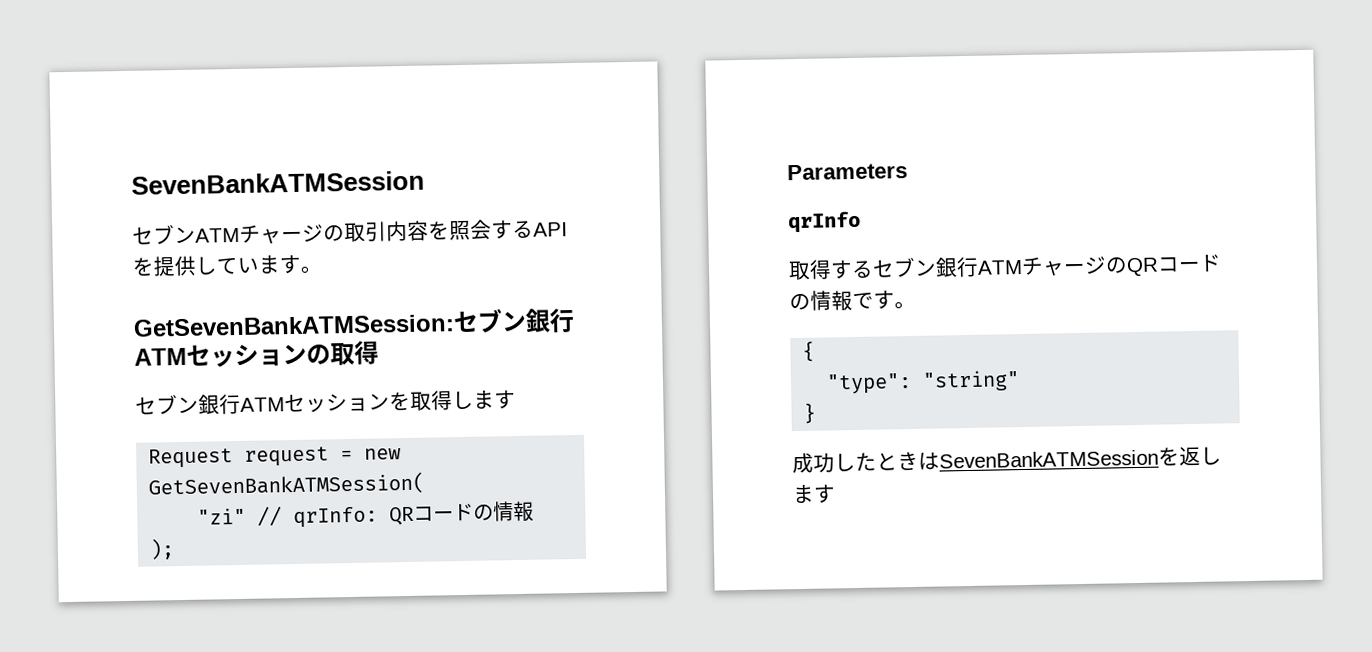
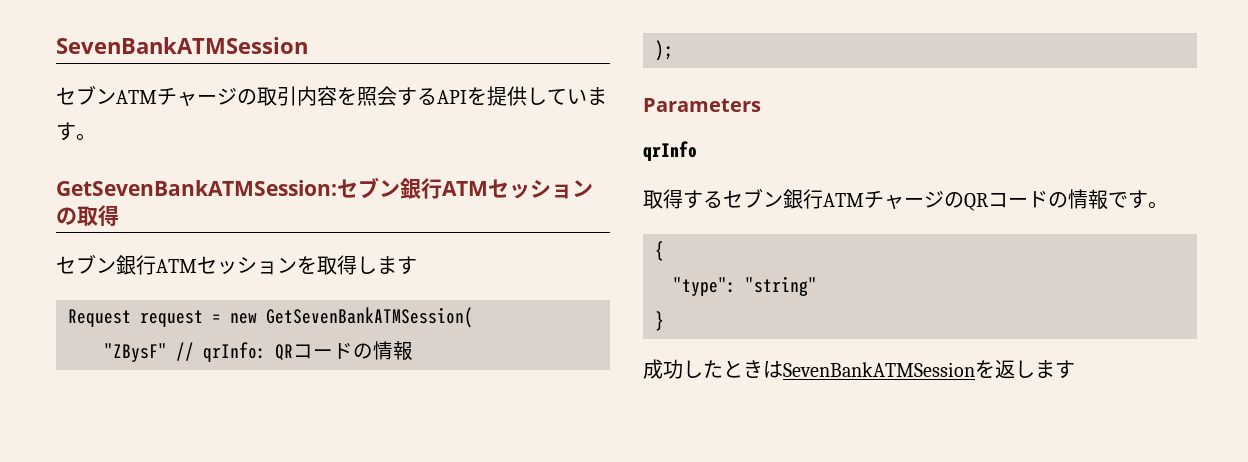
[197,507,247,525] "zi" -> [104,343,167,362] "ZBysF"

